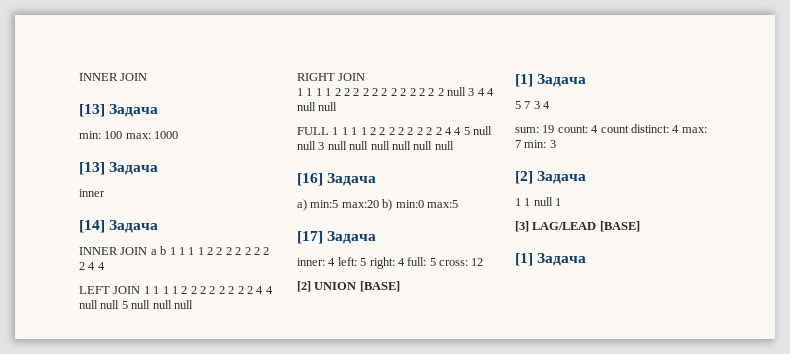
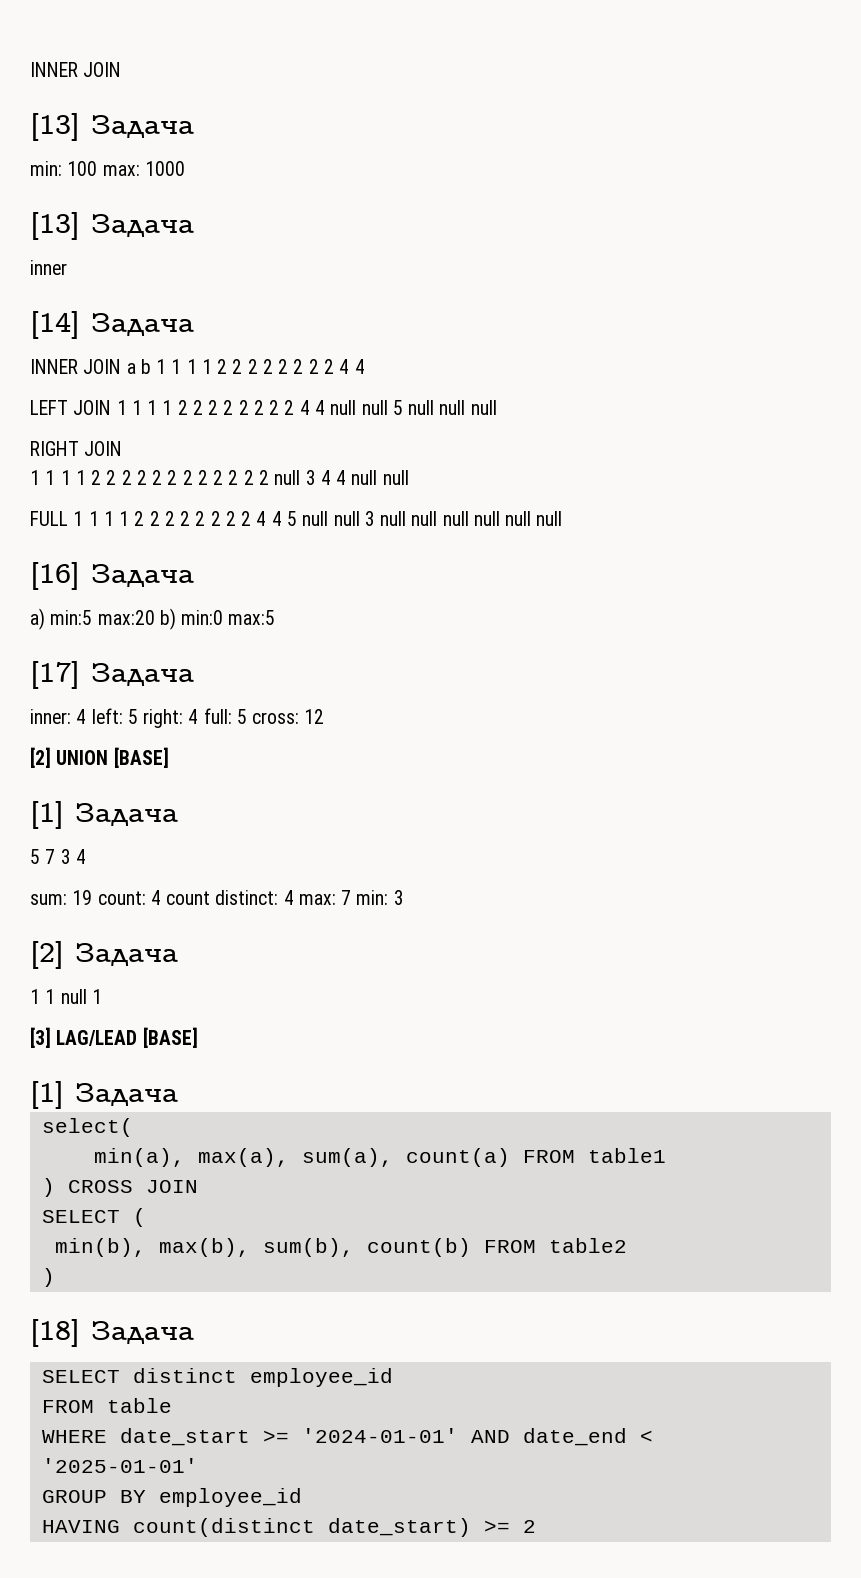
(587, 259) none -> [41,1118,133,1137] [93,1148,666,1167] [41,1178,198,1197] [41,1208,146,1227] [54,1238,627,1257] [41,1268,55,1287] [30,1319,194,1347] [41,1368,393,1387] [41,1398,172,1413] [41,1428,653,1446] [41,1458,198,1473] [41,1488,302,1507] [41,1518,536,1537] // select( // min(a), max(a), sum(a), count(a) FROM table1 // ) CROSS JOIN // SELECT ( // min(b), max(b), sum(b), count(b) FROM table2 // ) // [18] Задача // SELECT distinct employee_id // FROM table // WHERE date_start >= '2024-01-01' AND date_end < '2025-01-01' // GROUP BY employee_id // HAVING count(distinct date_start) >= 2

